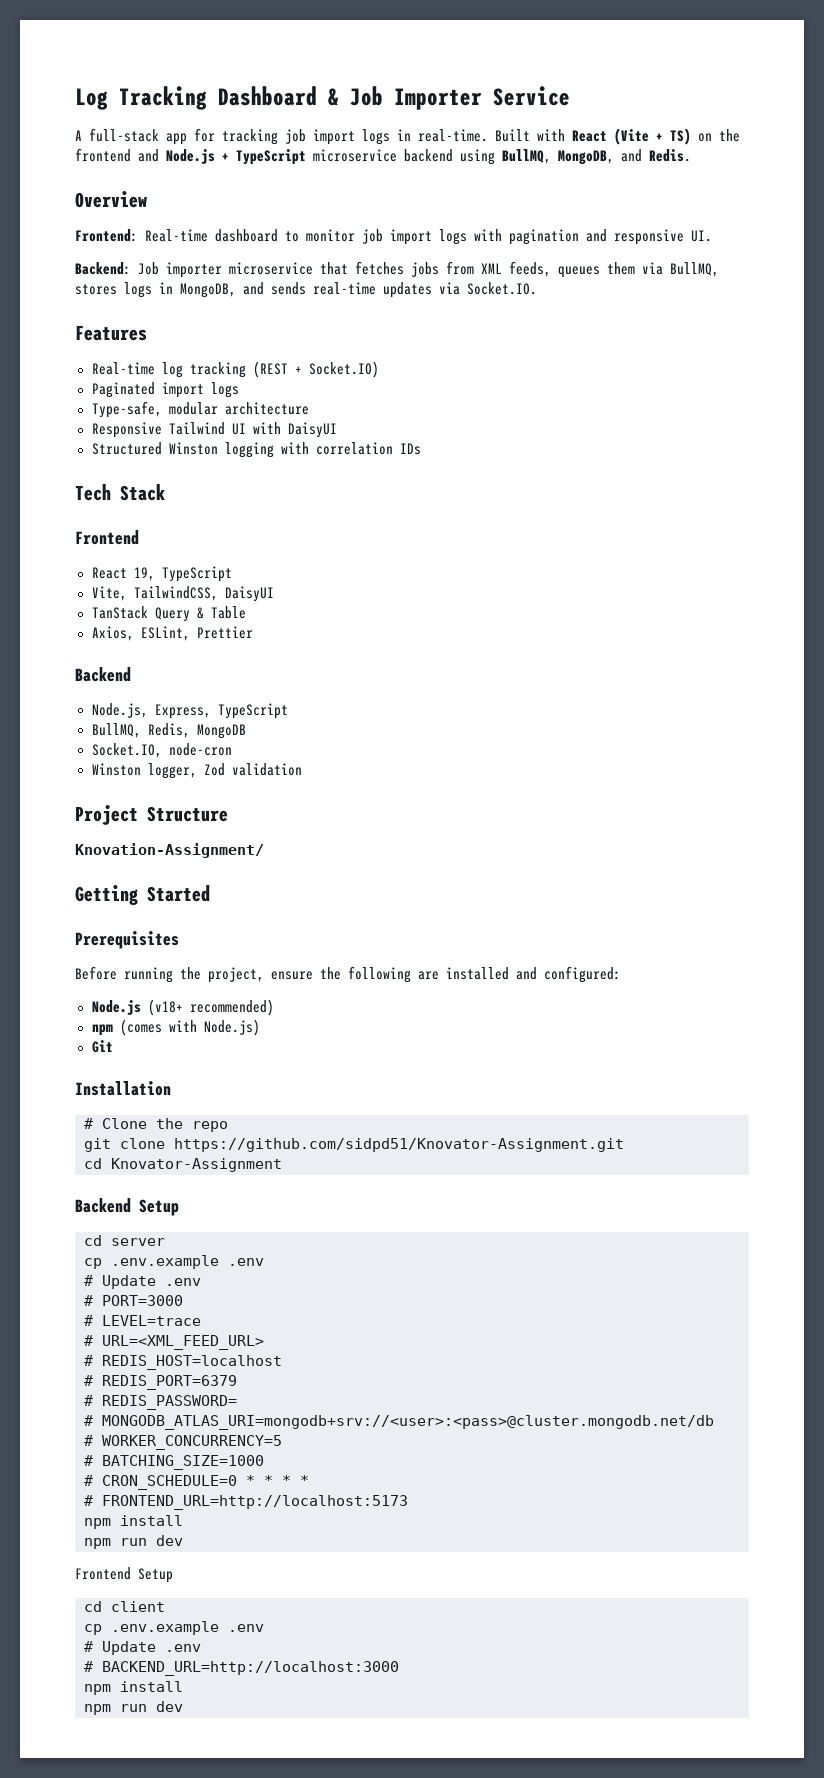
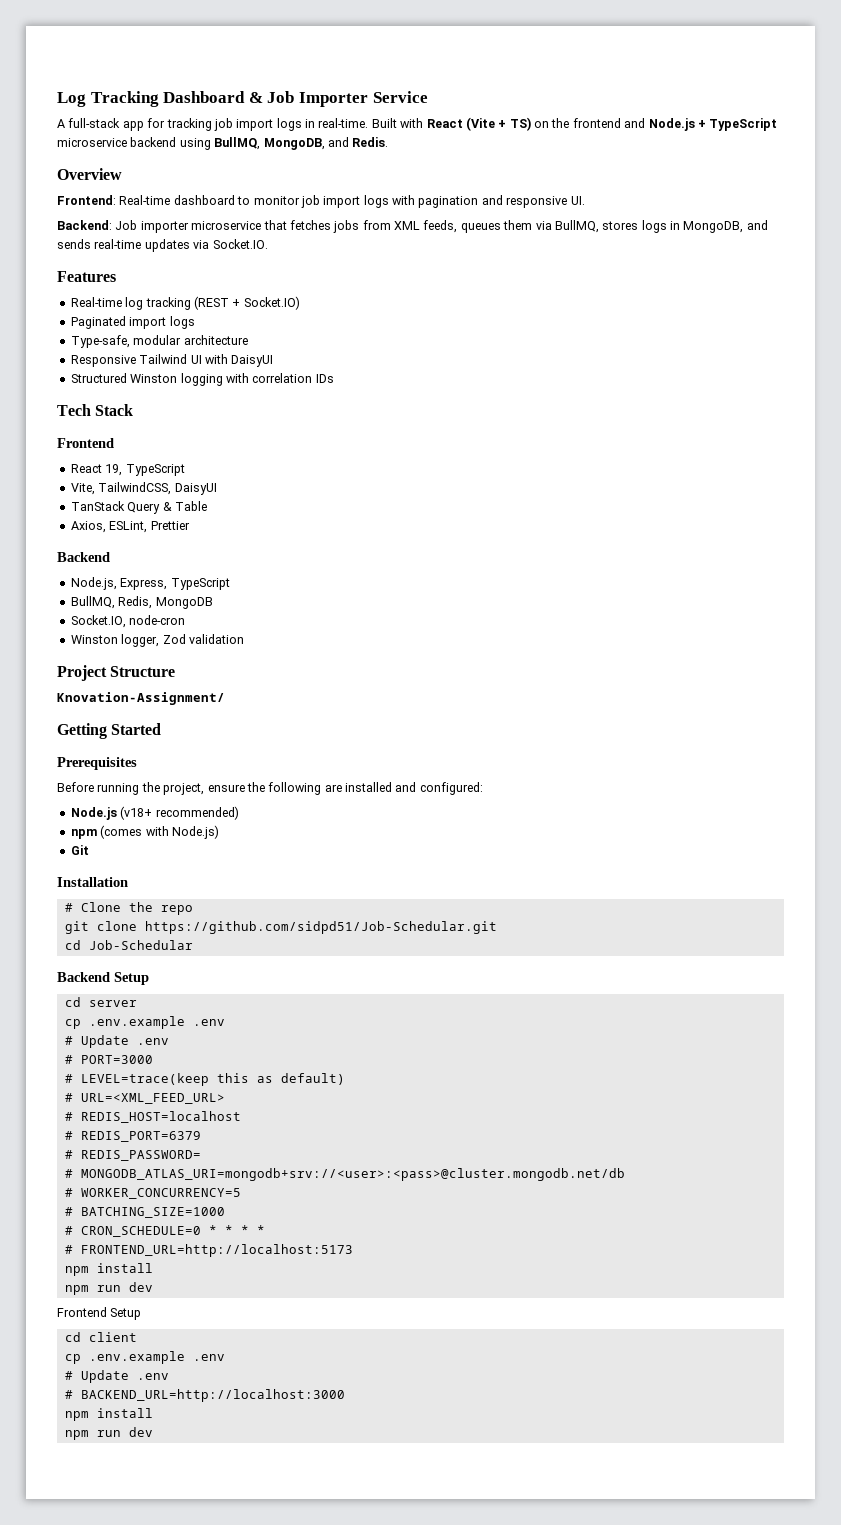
[174,1138,624,1152] [84,1158,282,1172] https://github.com/sidpd51/Knovator-Assignment.git // cd Knovator-Assignment -> [144,921,497,934] [64,940,193,950] https://github.com/sidpd51/Job-Schedular.git // cd Job-Schedular
[102,1315,201,1326] LEVEL=trace -> [80,1073,345,1086] LEVEL=trace(keep this as default)

